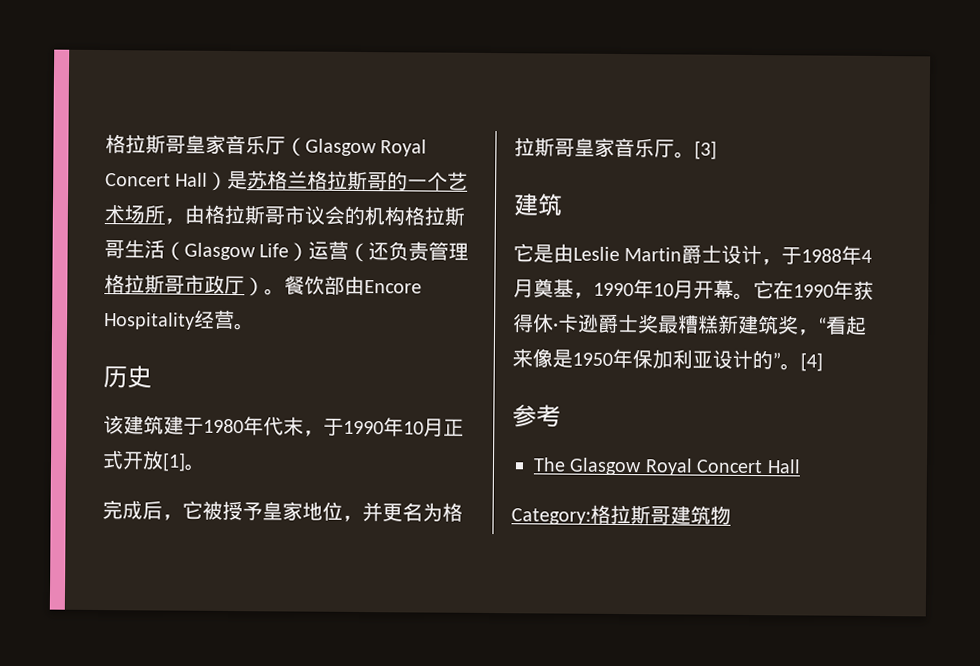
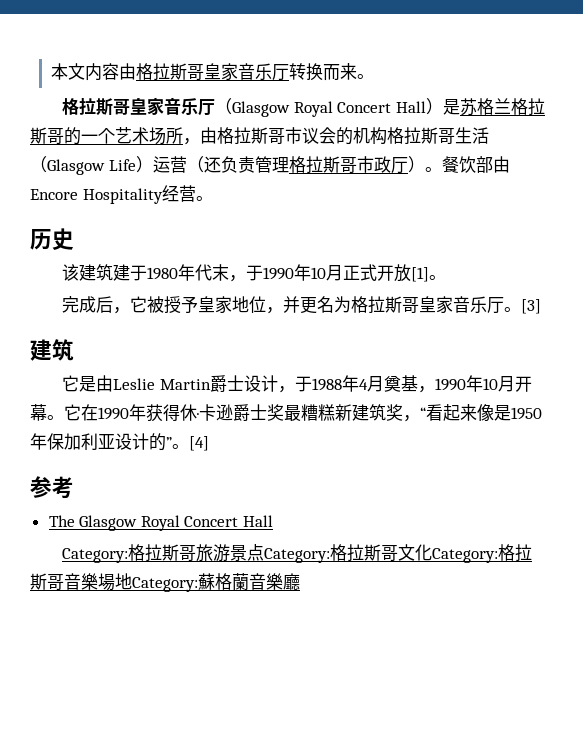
(105, 144) none -> [51,63,375,81] 本文内容由格拉斯哥皇家音乐厅转换而来。 //
[670,505,731,525] 建筑物 -> [195,544,532,563] [30,573,300,592] 旅游景点Category:格拉斯哥文化Category:格拉斯哥音樂場地Category:蘇格蘭音樂廳

